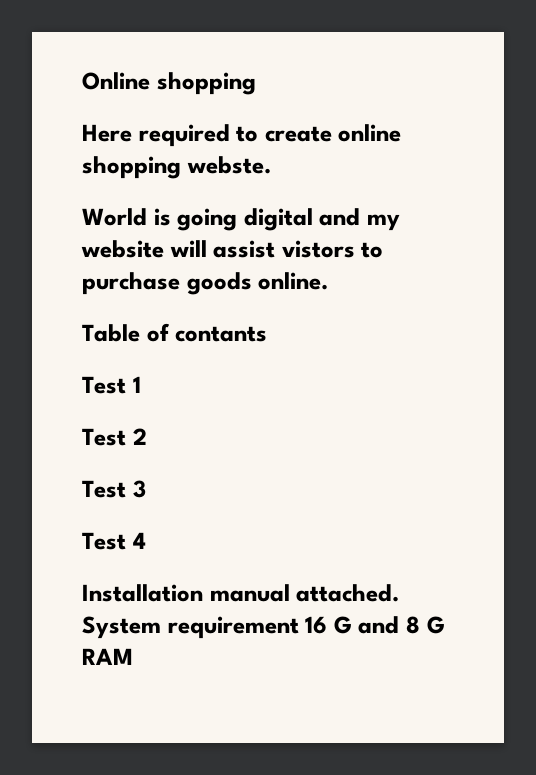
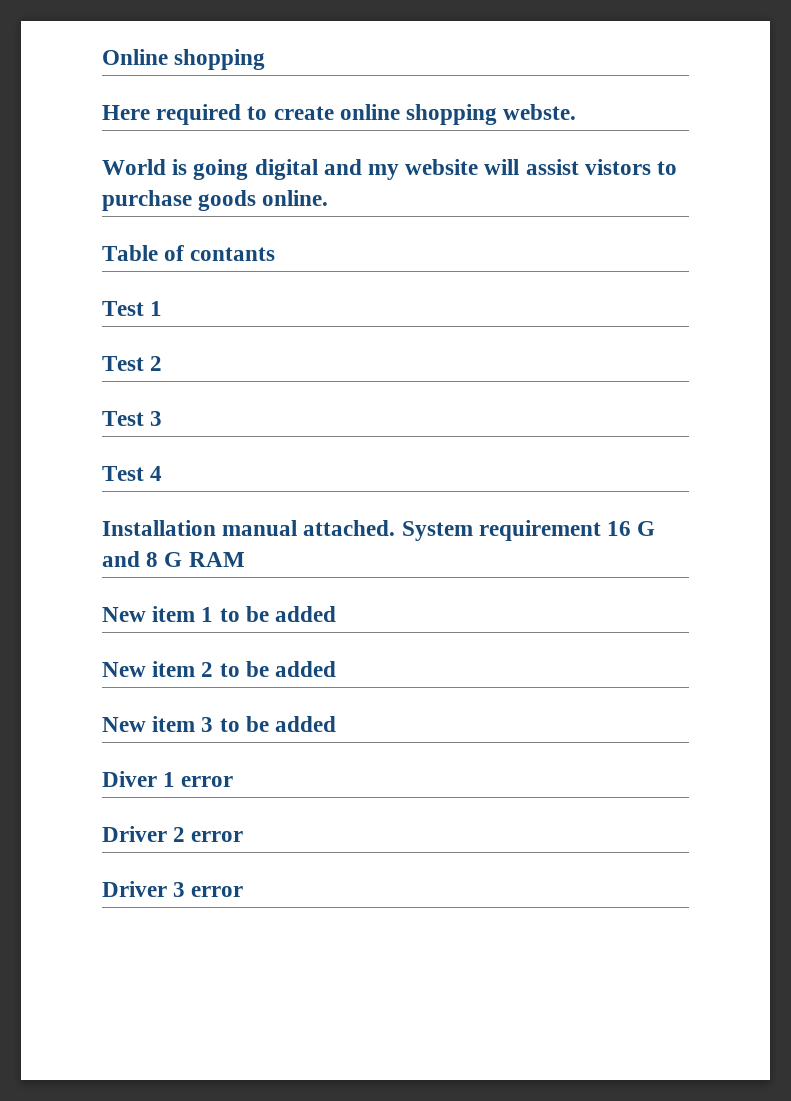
(133, 656) none -> [102,606,337,622] [102,661,337,677] [102,716,337,732] [102,771,234,787] [102,826,244,842] [102,881,244,897] // New item 1 to be added // New item 2 to be added // New item 3 to be added // Diver 1 error // Driver 2 error // Driver 3 error

